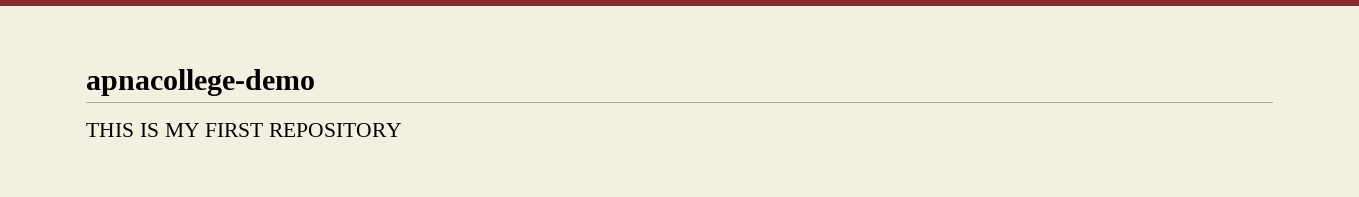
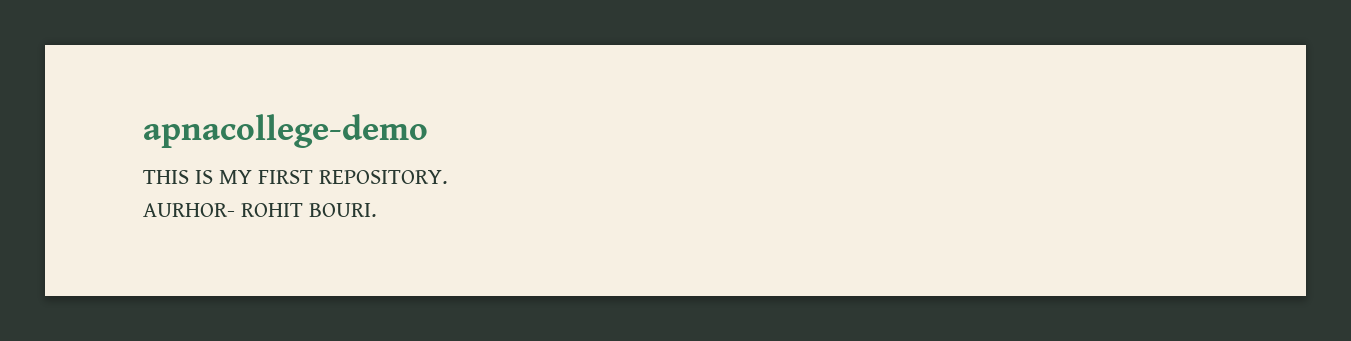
[269,123,403,137] REPOSITORY -> [319,170,449,184] [143,203,378,217] REPOSITORY. // AURHOR- ROHIT BOURI.

